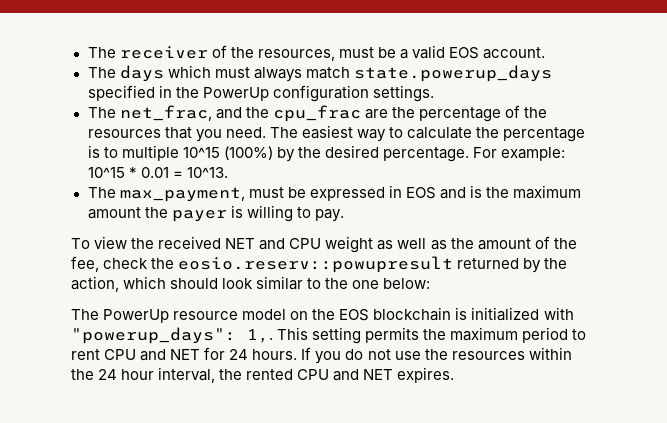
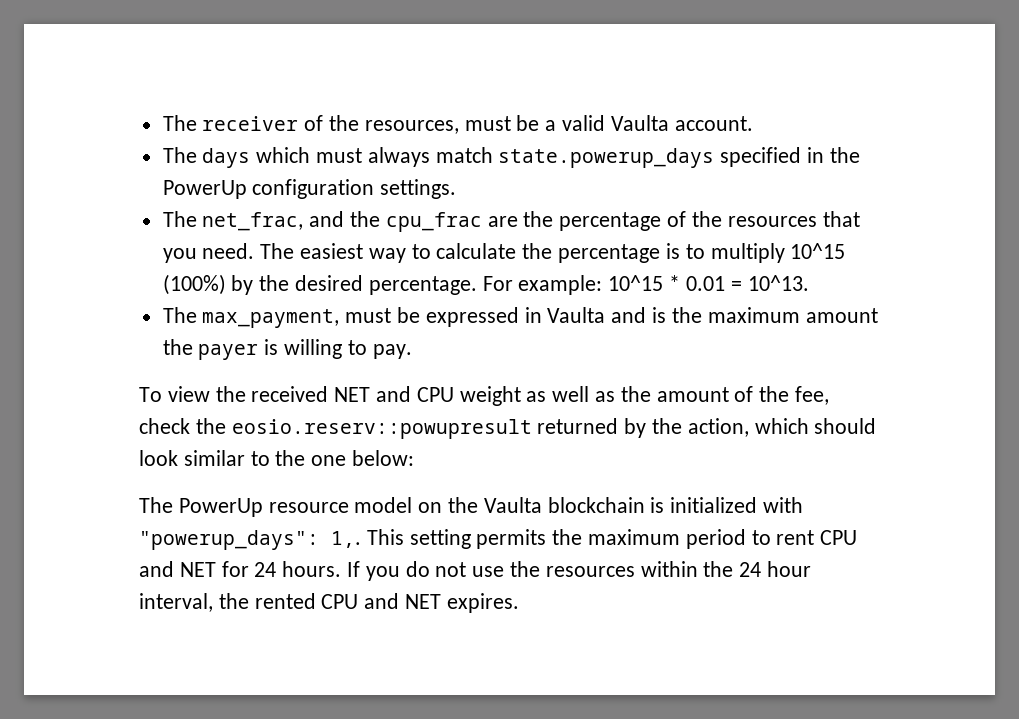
[448,47,479,59] EOS -> [610,115,669,131] Vaulta
[121,145,179,161] multiple -> [710,243,785,263] multiply
[405,187,436,199] EOS -> [547,307,606,323] Vaulta
[339,309,370,321] EOS -> [483,497,542,513] Vaulta

